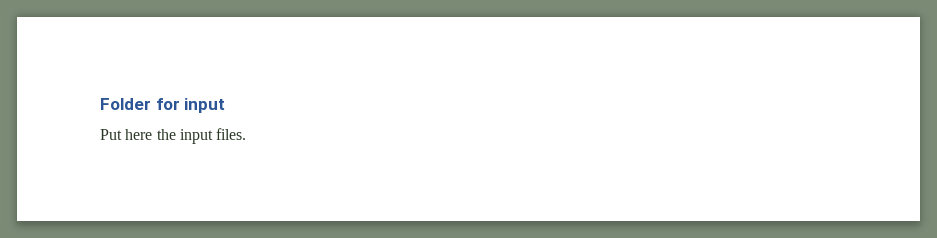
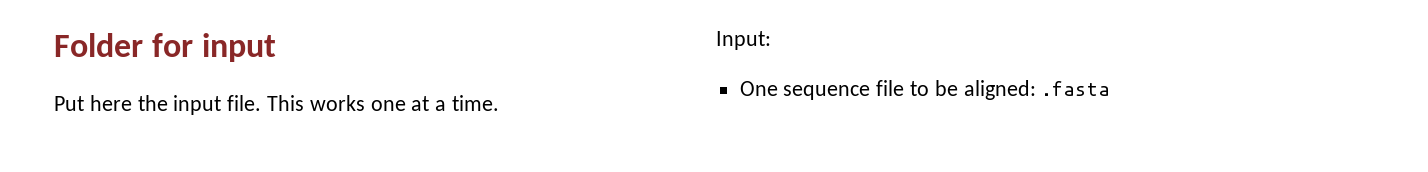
[216,128,247,140] files. -> [227,95,500,111] [716,31,771,50] [739,80,1111,100] file. This works one at a time. // Input: // One sequence file to be aligned: .fasta

